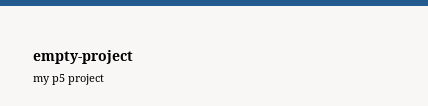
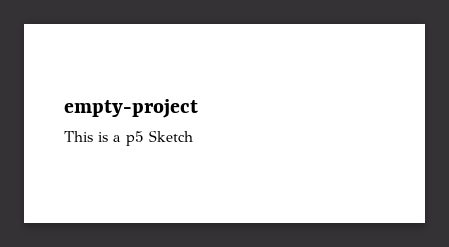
[33,74,104,85] my p5 project -> [64,130,193,146] This is a p5 Sketch

